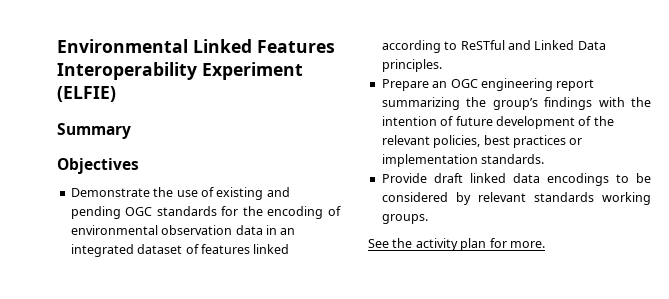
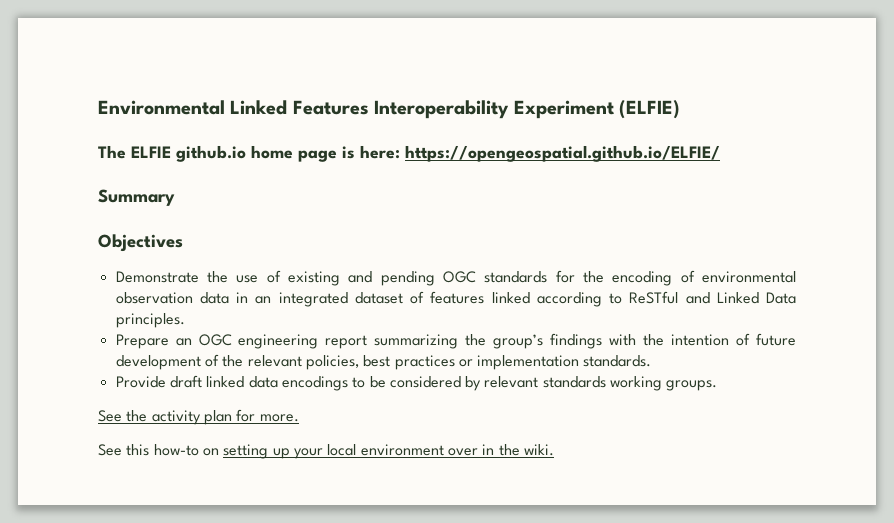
(116, 94) none -> [98,145,720,162] // The ELFIE github.io home page is here: https://opengeospatial.github.io/ELFIE/
(545, 244) none -> [98,444,554,459] // See this how-to on setting up your local environment over in the wiki.

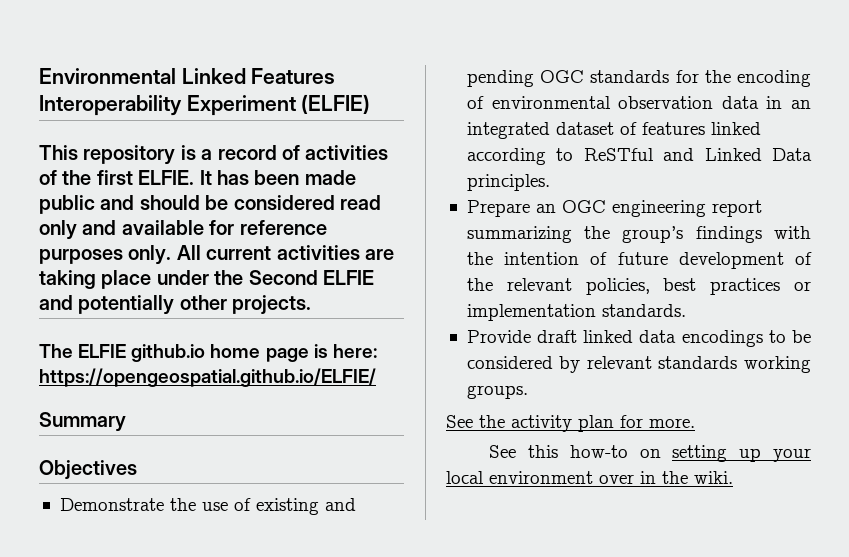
(680, 109) none -> [39,145,389,165] [39,170,356,185] [39,195,381,214] [39,220,327,240] [39,245,394,265] [39,270,374,289] [39,295,312,315] // This repository is a record of activities of the first ELFIE. It has been made public and should be considered read only and available for reference purposes only. All current activities are taking place under the Second ELFIE and potentially other projects.

